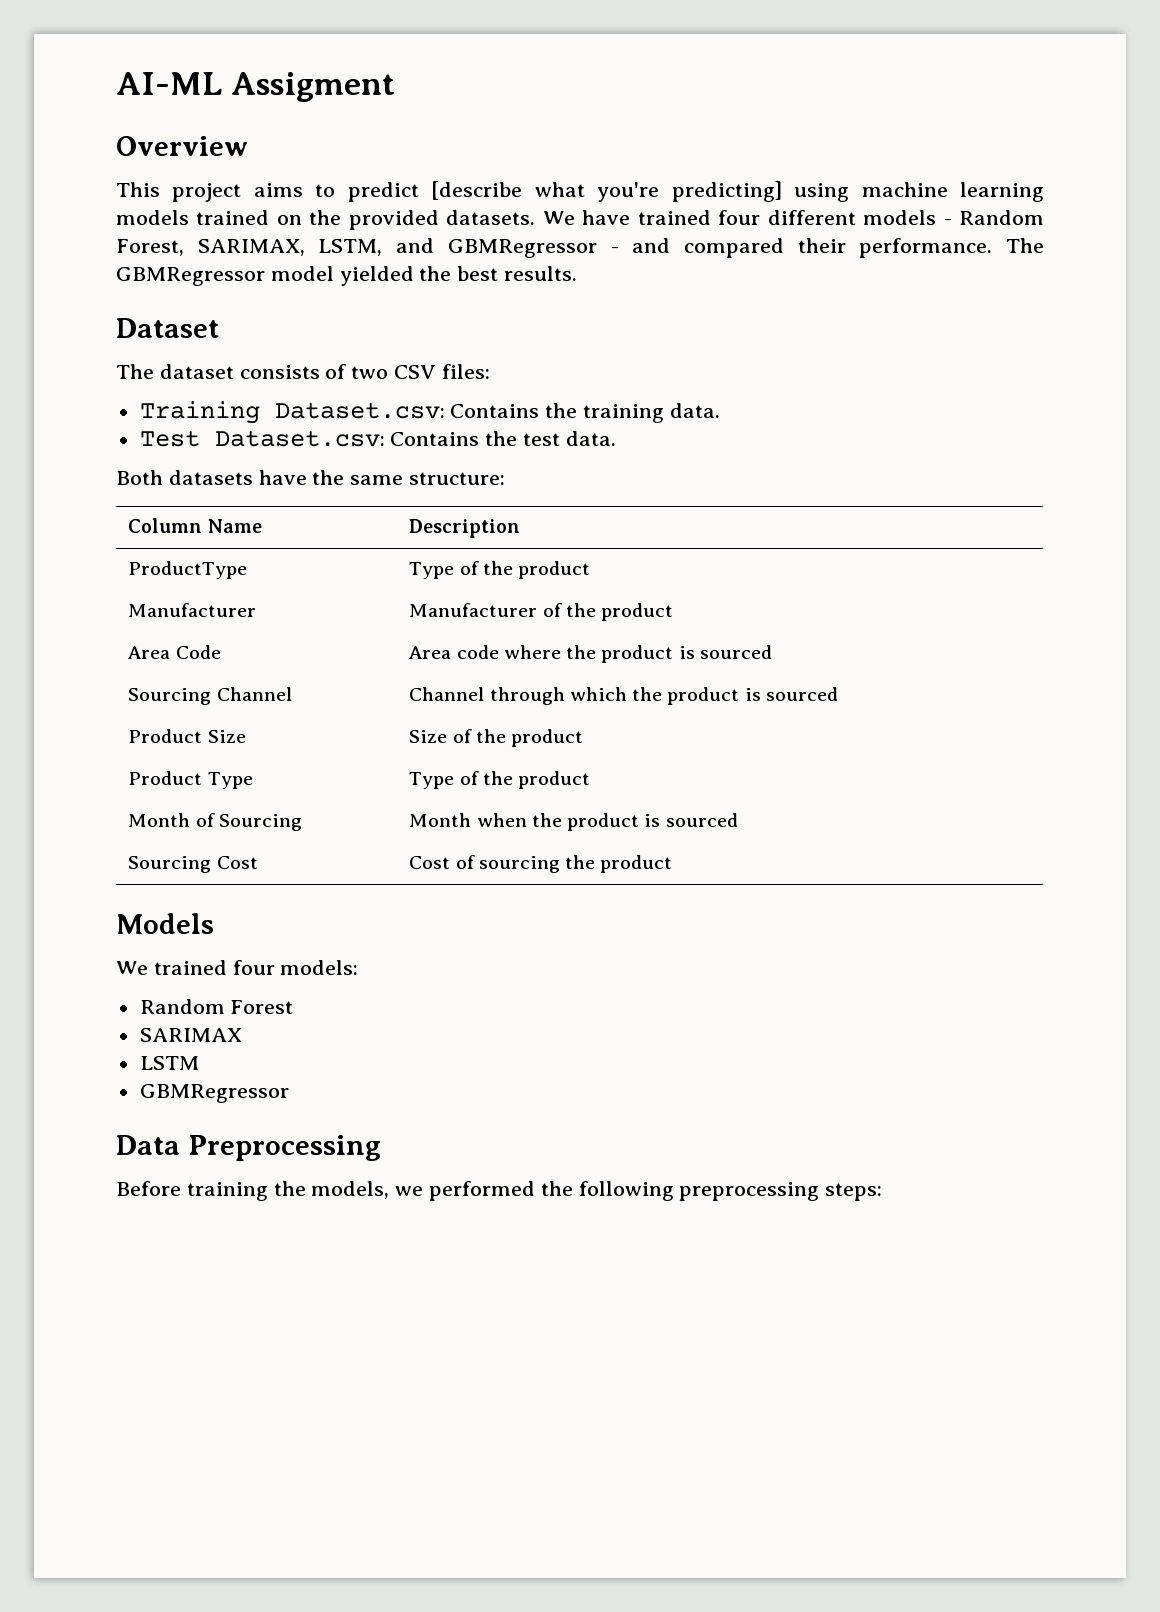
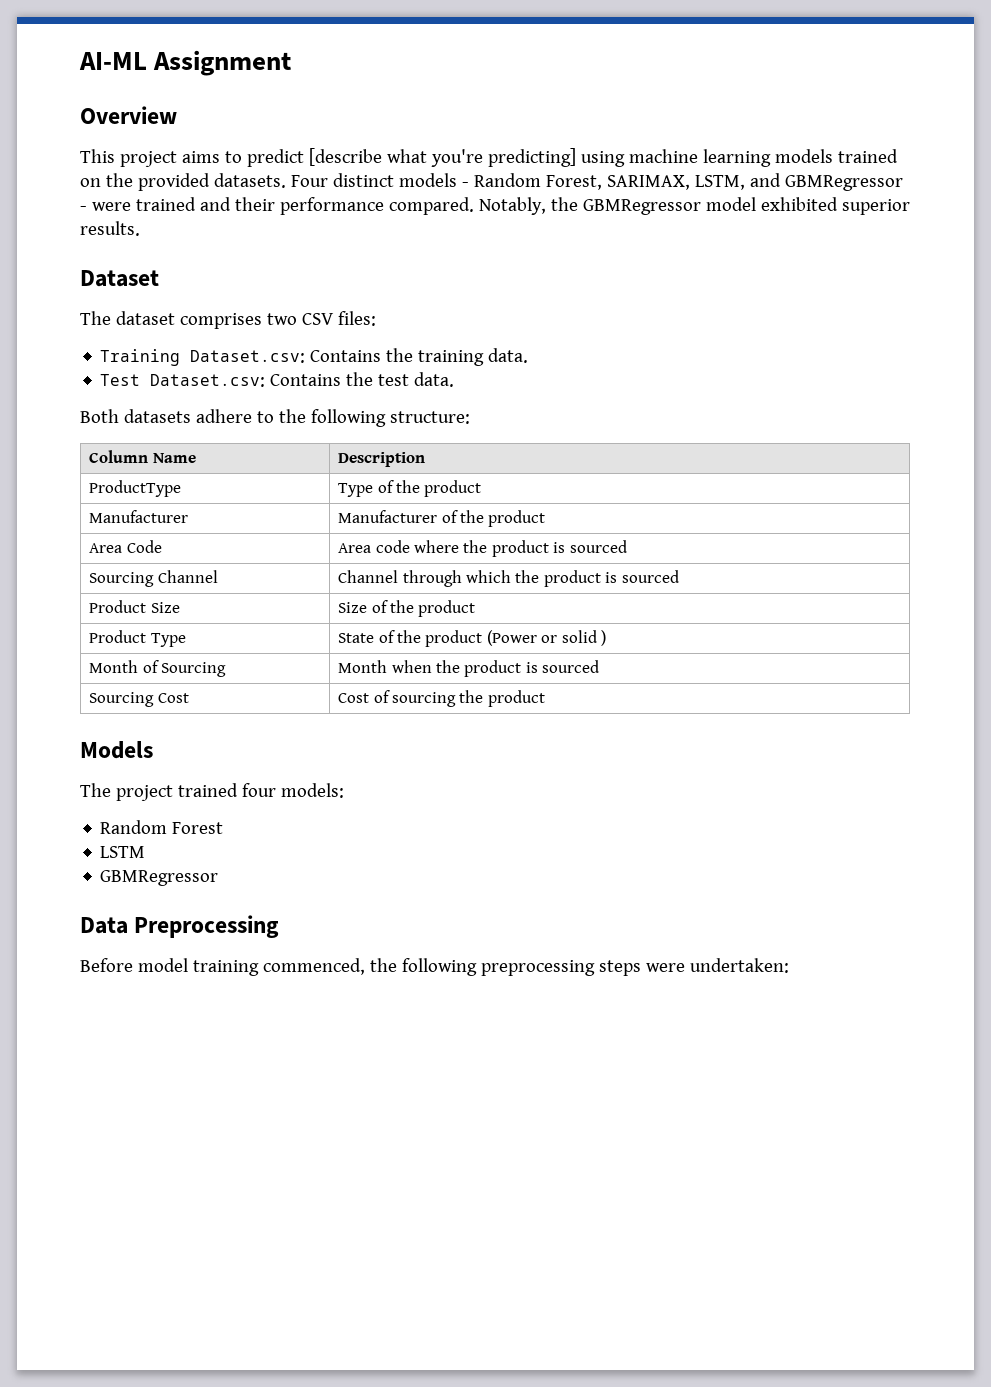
[231,72,396,102] Assigment -> [153,50,292,76] Assignment
[542,210,856,225] We have trained four different -> [290,173,394,187] Four distinct
[632,238,1044,258] [116,266,499,286] and compared their performance. The GBMRegressor model yielded the best -> [91,197,910,215] were trained and their performance compared. Notably, the GBMRegressor model exhibited superior
[239,364,347,379] consists of -> [179,313,262,329] comprises
[258,470,404,485] have the same -> [195,409,386,427] adhere to the following
[409,771,591,789] Type of the product -> [338,630,607,647] State of the product (Power or solid )
[116,961,148,975] We -> [80,783,173,801] The project
[139,1028,242,1042] // SARIMAX -> (224, 828) none
[186,1181,883,1201] training the models, we performed the following preprocessing steps: -> [137,958,789,976] model training commenced, the following preprocessing steps were undertaken:

